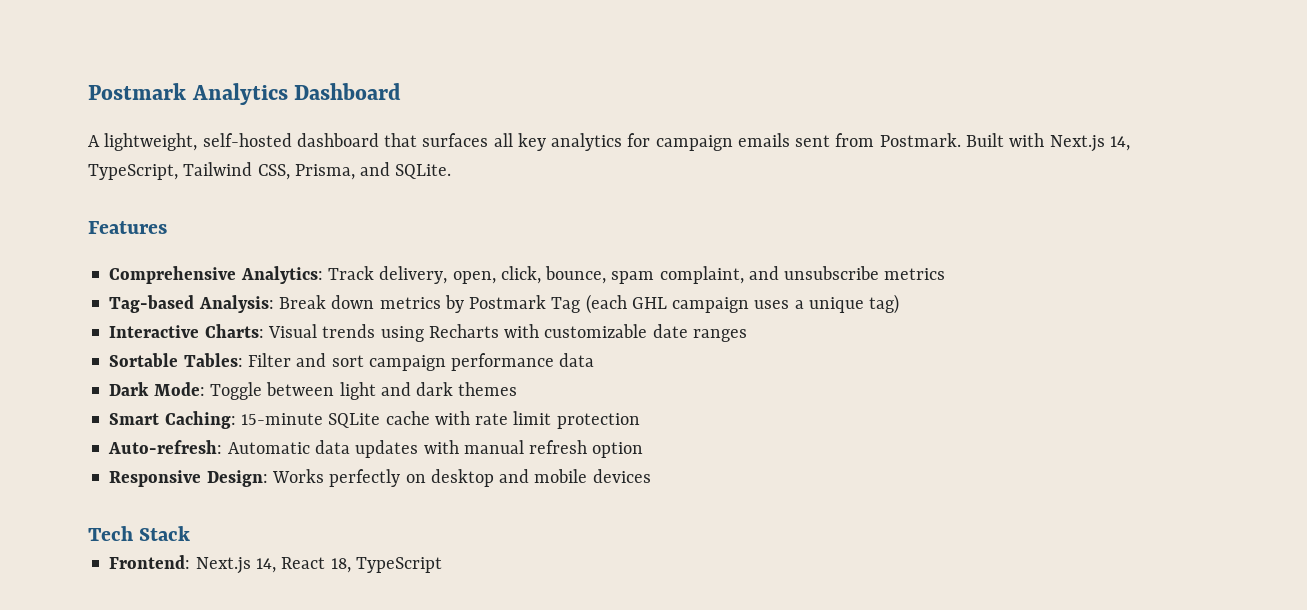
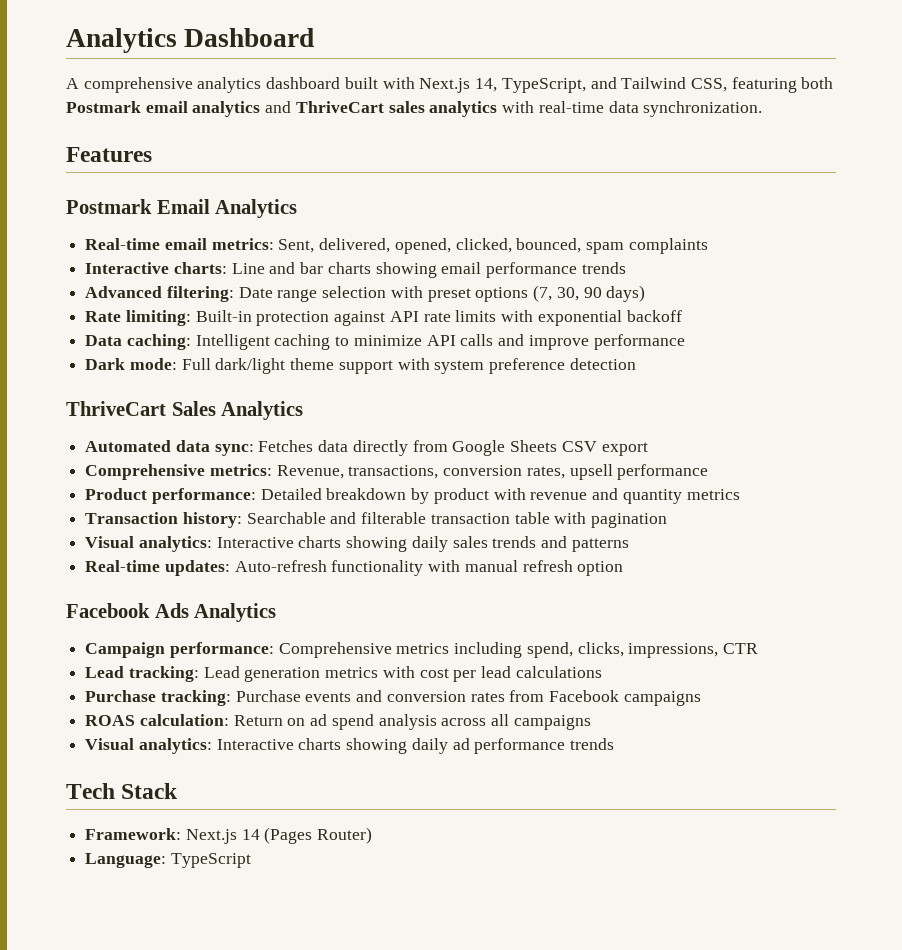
[88,83,186,100] Postmark -> (66, 40) none
[104,133,1004,151] lightweight, self-hosted dashboard that surfaces all key analytics for campaign emails sent from Postmark. Built -> [83,77,378,93] comprehensive analytics dashboard built
(178, 172) none -> [590,77,617,89] and
[294,162,452,180] [88,221,167,234] [109,266,946,284] [109,294,900,314] [109,324,747,342] [109,353,595,371] [109,382,518,400] [109,411,640,429] [108,440,644,458] [109,469,651,487] [88,526,191,541] [109,555,351,574] Prisma, and SQLite. // Features // Comprehensive Analytics: Track delivery, open, click, bounce, spam complaint, and unsubscribe metrics // Tag-based Analysis: Break down metrics by Postmark Tag (each GHL campaign uses a unique tag) // Interactive Charts: Visual trends using Recharts with customizable date ranges // Sortable Tables: Filter and sort campaign performance data // Dark Mode: Toggle between light and dark themes // Smart Caching: 15-minute SQLite cache with rate limit protection // Auto-refresh: Automatic data updates with manual refresh option // Responsive Design: Works perfectly on desktop and mobile devices // Tech Stack // Frontend: Next.js 14, React 18, -> [731,77,834,93] [66,101,763,117] [66,147,152,162] [66,199,298,218] [85,238,708,254] [85,262,626,278] [85,285,646,302] [85,310,682,326] [85,334,685,350] [85,358,636,374] [66,401,304,420] [85,440,648,456] [85,464,709,480] [85,488,740,504] [85,512,668,528] [85,536,629,552] [85,560,624,576] [66,603,277,622] [85,642,759,658] [85,666,602,682] [85,690,701,706] [85,714,591,730] [85,738,615,754] [66,783,179,799] [85,827,373,844] [85,853,167,868] featuring both Postmark email analytics and ThriveCart sales analytics with real-time data synchronization. // Features // Postmark Email Analytics // Real-time email metrics: Sent, delivered, opened, clicked, bounced, spam complaints // Interactive charts: Line and bar charts showing email performance trends // Advanced filtering: Date range selection with preset options (7, 30, 90 days) // Rate limiting: Built-in protection against API rate limits with exponential backoff // Data caching: Intelligent caching to minimize API calls and improve performance // Dark mode: Full dark/light theme support with system preference detection // ThriveCart Sales Analytics // Automated data sync: Fetches data directly from Google Sheets CSV export // Comprehensive metrics: Revenue, transactions, conversion rates, upsell performance // Product performance: Detailed breakdown by product with revenue and quantity metrics // Transaction history: Searchable and filterable transaction table with pagination // Visual analytics: Interactive charts showing daily sales trends and patterns // Real-time updates: Auto-refresh functionality with manual refresh option // Facebook Ads Analytics // Campaign performance: Comprehensive metrics including spend, clicks, impressions, CTR // Lead tracking: Lead generation metrics with cost per lead calculations // Purchase tracking: Purchase events and conversion rates from Facebook campaigns // ROAS calculation: Return on ad spend analysis across all campaigns // Visual analytics: Interactive charts showing daily ad performance trends // Tech Stack // Framework: Next.js 14 (Pages Router) // Language:

